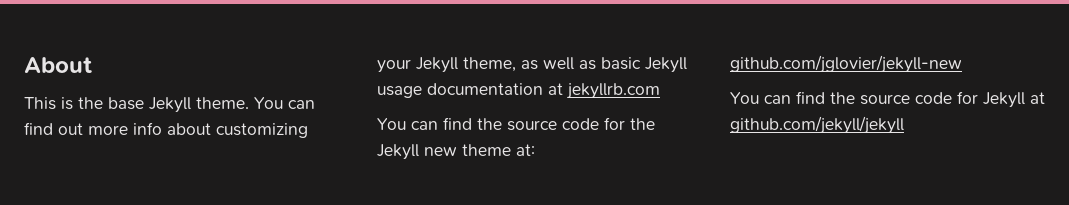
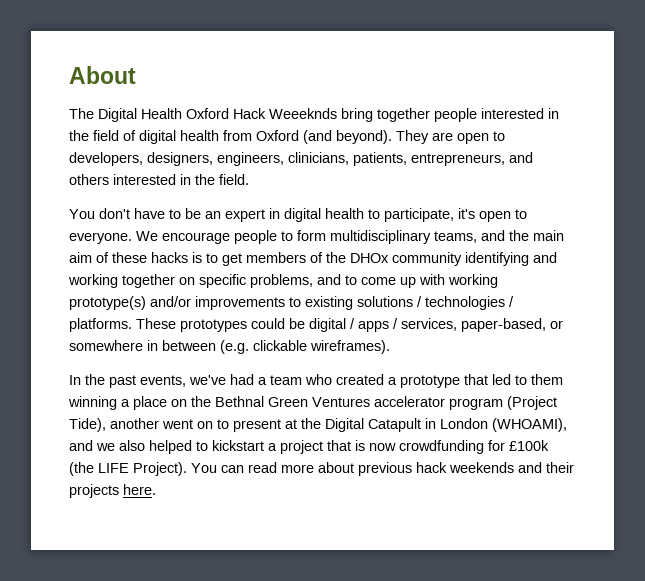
[24,97,315,113] [24,122,308,138] [377,57,687,73] [377,83,660,99] [377,117,655,131] [377,144,535,160] [730,55,962,73] [730,91,1045,108] [730,116,904,134] This is the base Jekyll theme. You can find out more info about customizing your Jekyll theme, as well as basic Jekyll usage documentation at jekyllrb.com // You can find the source code for the Jekyll new theme at: github.com/jglovier/jekyll-new // You can find the source code for Jekyll at github.com/jekyll/jekyll -> [69,108,559,122] [69,130,505,144] [69,152,533,166] [69,174,249,185] [69,208,527,222] [69,230,564,244] [69,252,557,266] [68,274,498,288] [69,296,514,310] [69,318,563,332] [69,340,390,354] [69,374,563,388] [68,396,557,410] [69,418,567,432] [69,440,549,454] [69,462,574,476] [69,484,156,498] The Digital Health Oxford Hack Weeeknds bring together people interested in the field of digital health from Oxford (and beyond). They are open to developers, designers, engineers, clinicians, patients, entrepreneurs, and others interested in the field. // You don't have to be an expert in digital health to participate, it's open to everyone. We encourage people to form multidisciplinary teams, and the main aim of these hacks is to get members of the DHOx community identifying and working together on specific problems, and to come up with working prototype(s) and/or improvements to existing solutions / technologies / platforms. These prototypes could be digital / apps / services, paper-based, or somewhere in between (e.g. clickable wireframes). // In the past events, we've had a team who created a prototype that led to them winning a place on the Bethnal Green Ventures accelerator program (Project Tide), another went on to present at the Digital Catapult in London (WHOAMI), and we also helped to kickstart a project that is now crowdfunding for £100k (the LIFE Project). You can read more about previous hack weekends and their projects here.

